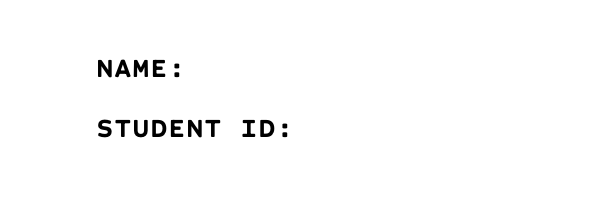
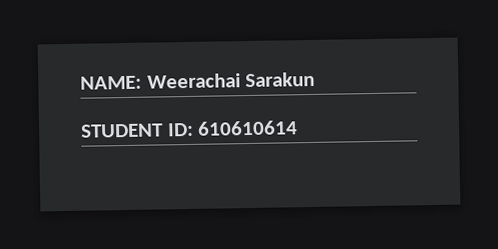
(186, 68) none -> [146,71,316,89] Weerachai Sarakun
(294, 128) none -> [197,120,299,136] 610610614

